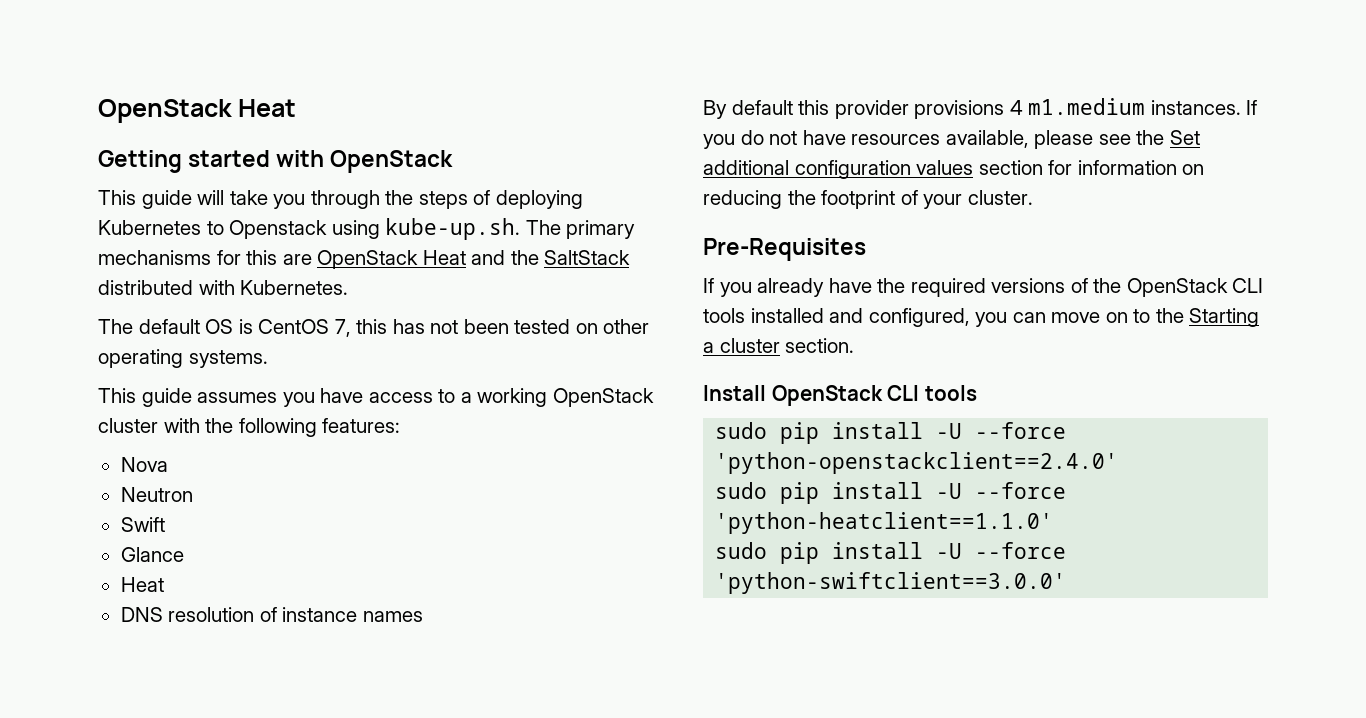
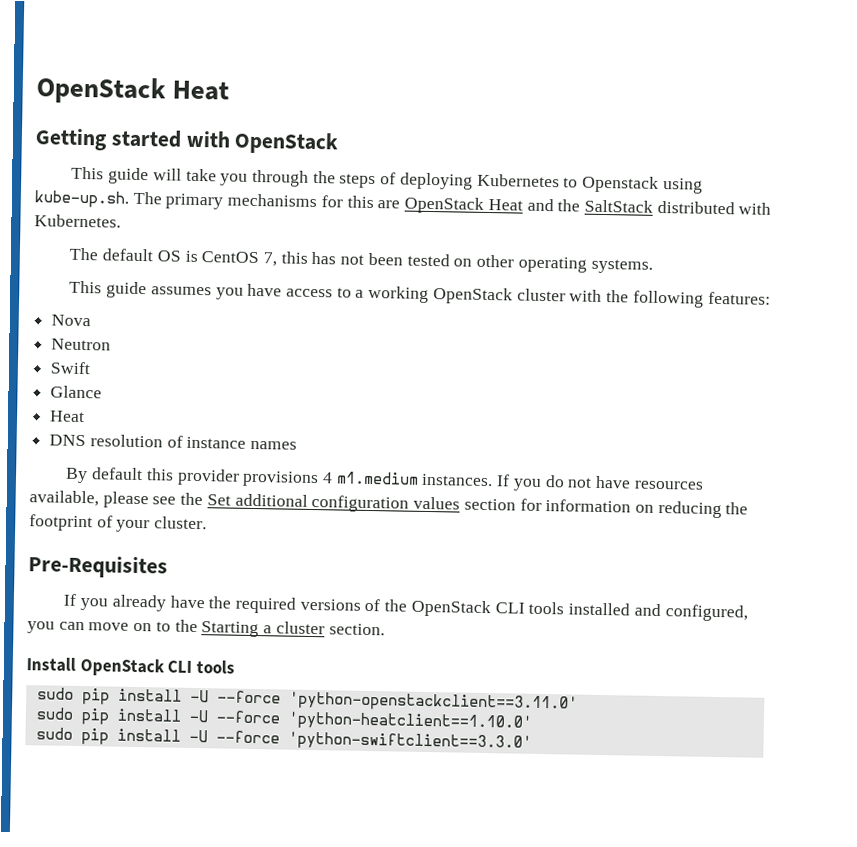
[715,452,1119,474] [715,482,1067,504] [715,512,1054,534] [715,542,1067,564] [715,572,1067,594] 'python-openstackclient==2.4.0' // sudo pip install -U --force 'python-heatclient==1.1.0' // sudo pip install -U --force 'python-swiftclient==3.0.0' -> [288,691,578,713] [35,707,532,732] [35,727,532,752] 'python-openstackclient==3.11.0' // sudo pip install -U --force 'python-heatclient==1.10.0' // sudo pip install -U --force 'python-swiftclient==3.3.0'

